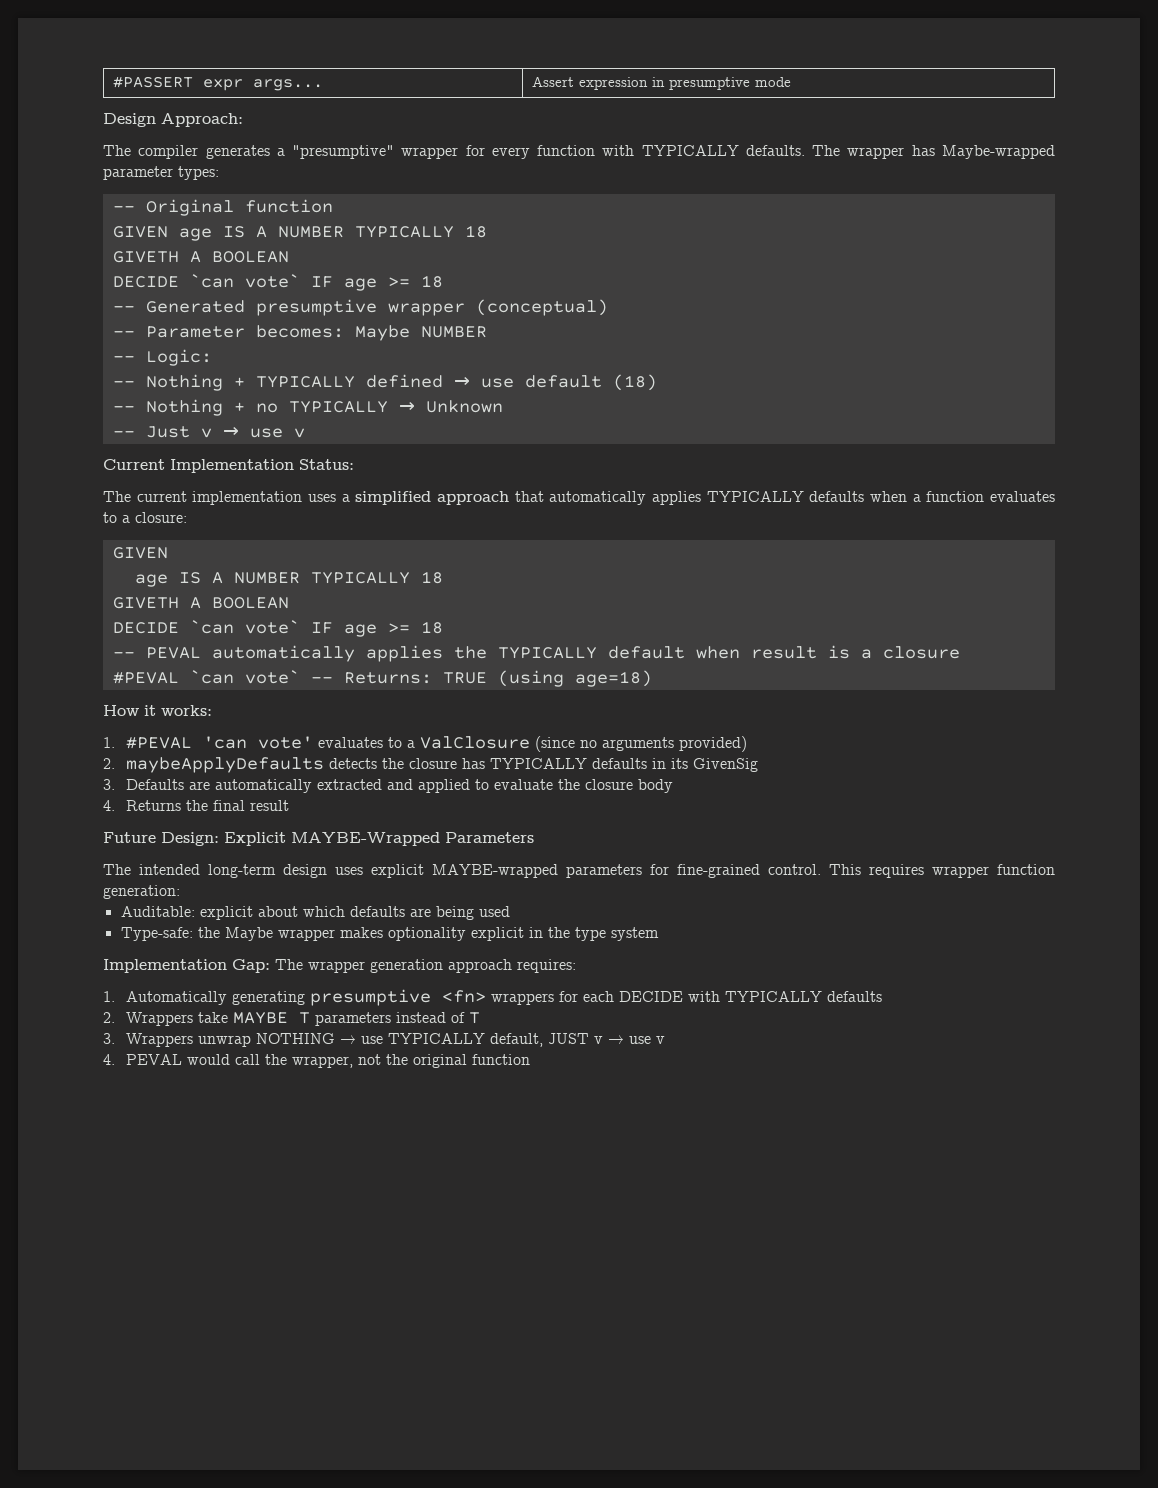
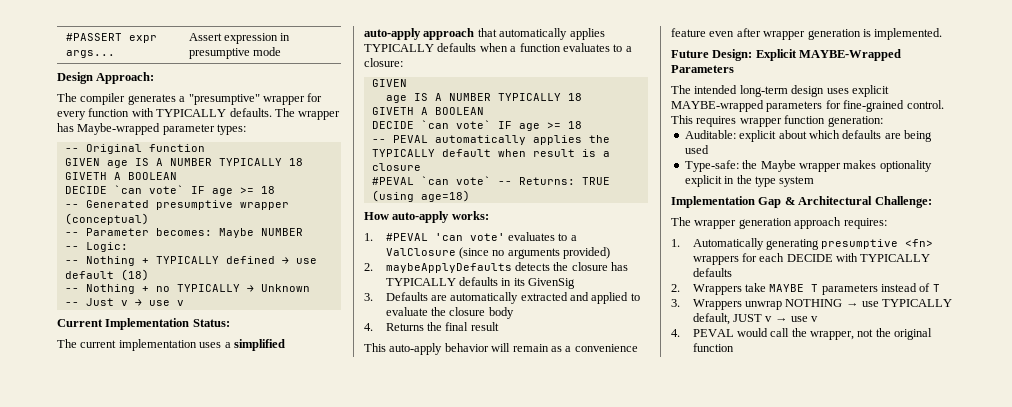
(432, 498) none -> [364,28,421,40] auto-apply
[144,705,156,716] it -> [392,211,450,223] auto-apply
(289, 805) none -> [364,343,638,355] [671,28,943,40] // This auto-apply behavior will remain as a convenience feature even after wrapper generation is implemented.
[232,959,270,973] Gap: -> [758,196,932,208] Gap & Architectural Challenge: //

